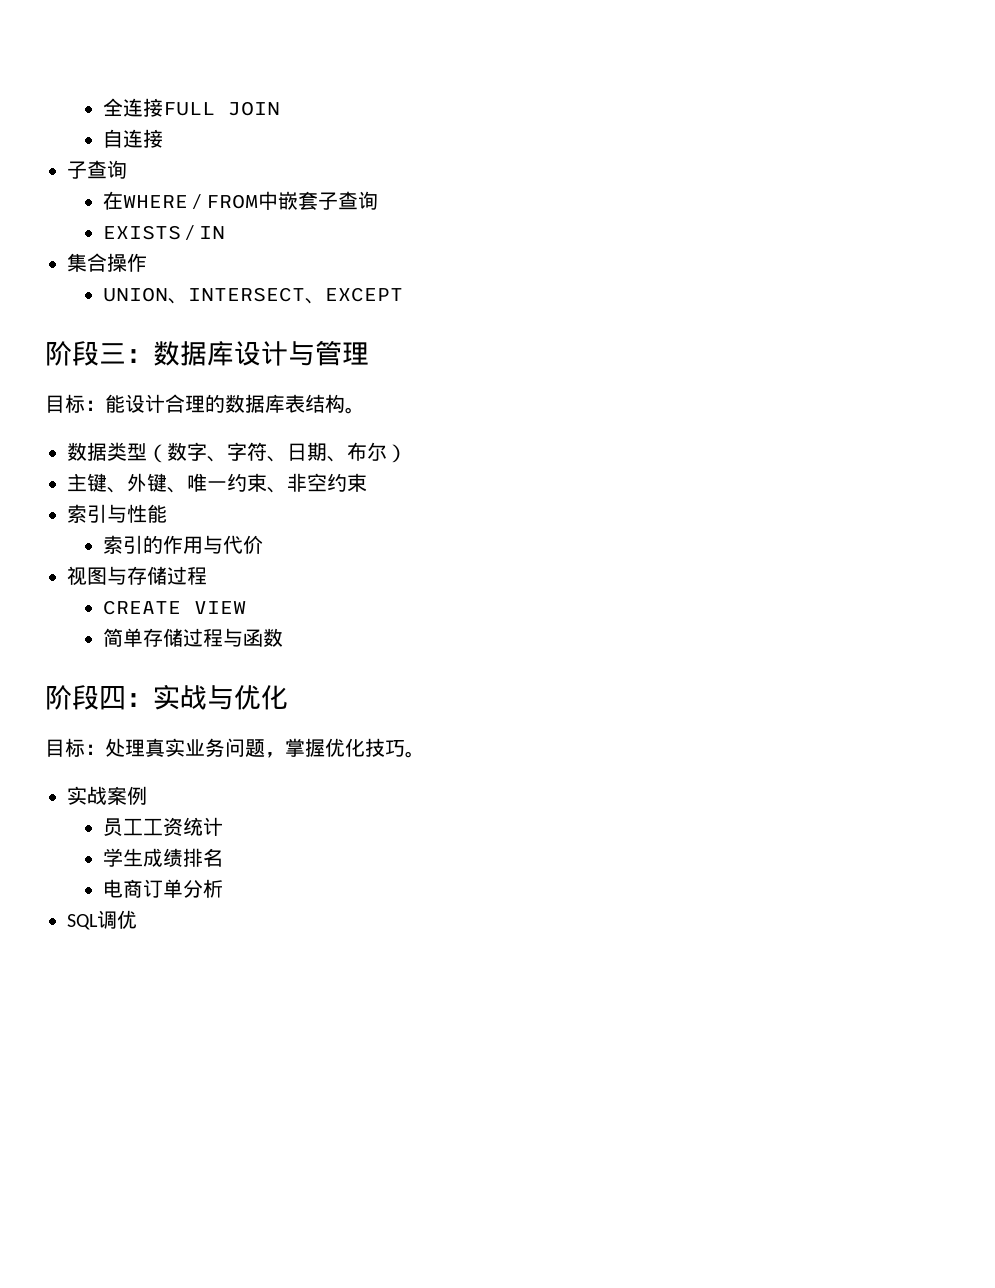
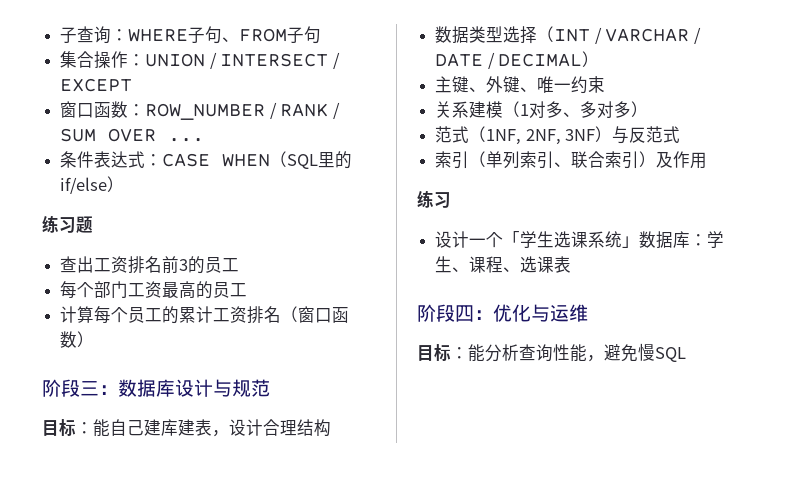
[102,98,280,117] [102,129,163,148] [67,160,127,179] [102,191,379,210] [102,225,226,240] [67,253,147,272] [102,287,403,304] 全连接FULL JOIN // 自连接 // 子查询 // 在WHERE / FROM中嵌套子查询 // EXISTS / IN // 集合操作 // UNION、INTERSECT、EXCEPT -> [60,26,322,44] [60,51,340,69] [60,78,133,92] [60,101,340,120] [60,128,205,142] [60,151,353,169] [60,176,125,194] [42,215,93,233] [60,256,240,274] [60,281,248,299] [60,306,350,324] [60,331,95,348] 子查询：WHERE子句、FROM子句 // 集合操作：UNION / INTERSECT / EXCEPT // 窗口函数：ROW_NUMBER / RANK / SUM OVER ... // 条件表达式：CASE WHEN（SQL里的if/else） // 练习题 // 查出工资排名前3的员工 // 每个部门工资最高的员工 // 计算每个员工的累计工资排名（窗口函数）
[315,340,369,366] [45,394,305,413] 管理 // 目标：能设计合理的数据库表 -> [232,379,270,397] [42,419,297,437] 规范 // 目标：能自己建库建表，设计合理
[345,407,365,414] 。 -> (331, 428) none
[147,442,387,463] （数字、字符、日期、布尔 -> [503,26,701,44] [435,52,583,69] 选择（INT / VARCHAR / DATE / DECIMAL
[267,473,367,493] [67,504,167,523] [102,535,263,554] [67,566,207,586] [102,600,246,615] [102,628,283,647] 、非空约束 // 索引与性能 // 索引的作用与代价 // 视图与存储过程 // CREATE VIEW // 简单存储过程与函数 -> [435,101,649,118] [435,126,681,145] [435,151,708,169] [417,190,451,208] [435,231,725,249] [435,256,572,273] // 关系建模（1对多、多对多） // 范式（1NF, 2NF, 3NF）与反范式 // 索引（单列索引、联合索引）及作用 // 练习 // 设计一个「学生选课系统」数据库：学生、课程、选课表
[153,684,288,710] [45,738,425,758] [67,786,147,805] [102,817,223,837] [102,848,223,867] [102,879,223,898] [67,910,137,930] 实战与优化 // 目标：处理真实业务问题，掌握优化技巧。 // 实战案例 // 员工工资统计 // 学生成绩排名 // 电商订单分析 // SQL调优 -> [493,304,588,322] [417,343,686,362] 优化与运维 // 目标：能分析查询性能，避免慢SQL

